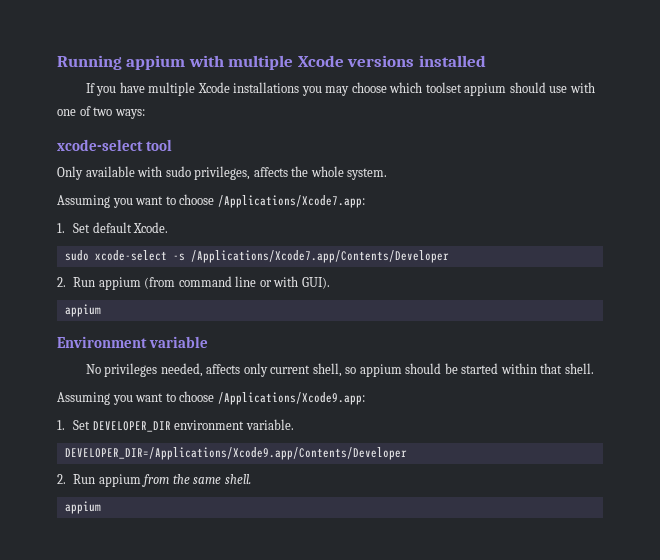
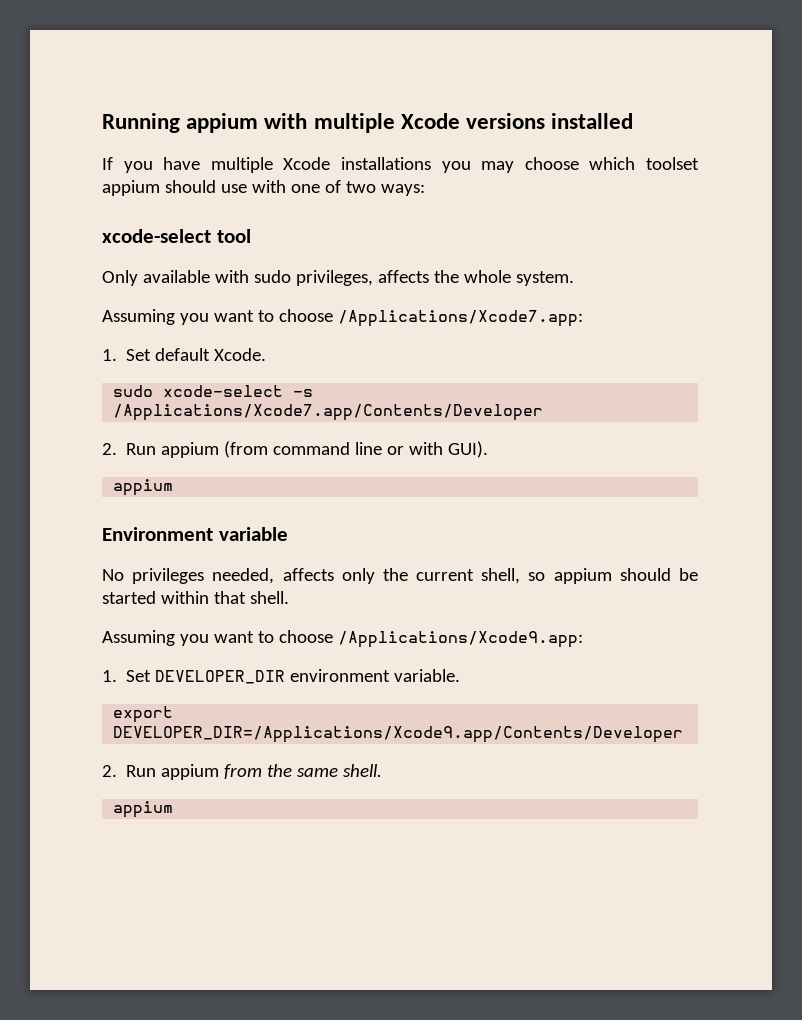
(268, 370) none -> [382,568,408,581] the
(294, 424) none -> [113,706,174,723] export

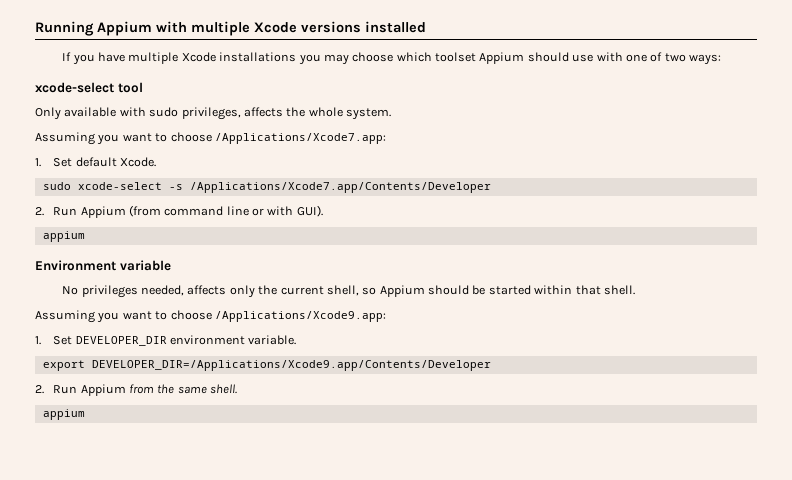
[186,113,259,133] appium -> [97,21,152,36] Appium
[102,180,160,196] appium -> [479,52,525,64] Appium
[161,442,220,458] appium -> [80,206,126,218] Appium
[553,568,612,584] appium -> [379,285,425,297] Appium
[161,764,220,780] appium -> [80,384,126,396] Appium

